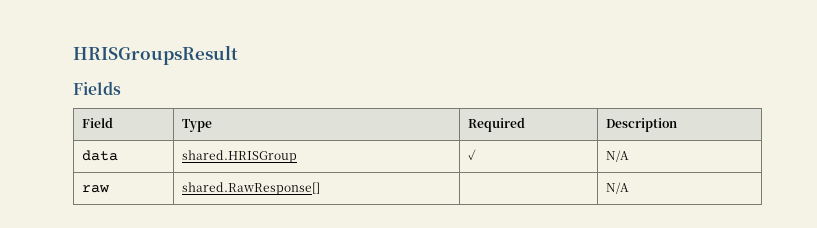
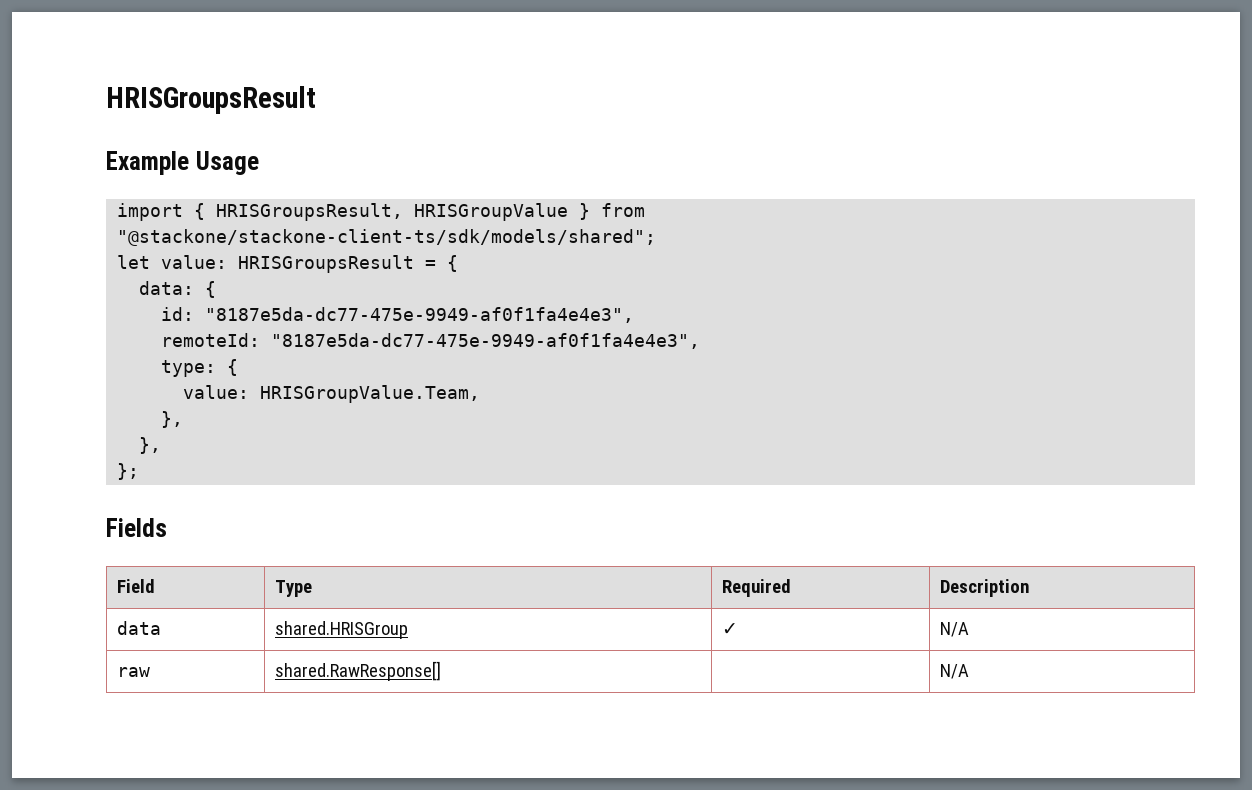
[73,45,238,65] HRISGroupsResult -> [106,86,316,114] [106,151,259,175] [117,203,646,221] [117,229,657,246] [117,255,459,273] [139,281,217,298] [161,307,635,323] [161,333,701,349] [161,359,239,377] [183,385,481,403] [161,411,184,428] [139,437,162,454] [117,463,140,480] HRISGroupsResult // Example Usage // import { HRISGroupsResult, HRISGroupValue } from "@stackone/stackone-client-ts/sdk/models/shared"; // let value: HRISGroupsResult = { // data: { // id: "8187e5da-dc77-475e-9949-af0f1fa4e4e3", // remoteId: "8187e5da-dc77-475e-9949-af0f1fa4e4e3", // type: { // value: HRISGroupValue.Team, // }, // }, // };

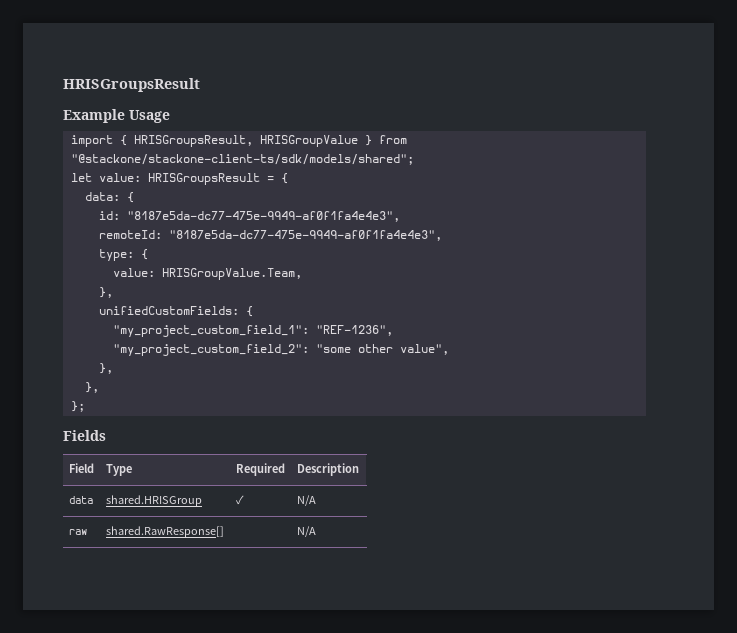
(184, 419) none -> [98,306,253,317] [112,325,393,337] [112,344,449,356] [98,363,113,374] // unifiedCustomFields: { // "my_project_custom_field_1": "REF-1236", // "my_project_custom_field_2": "some other value", // },

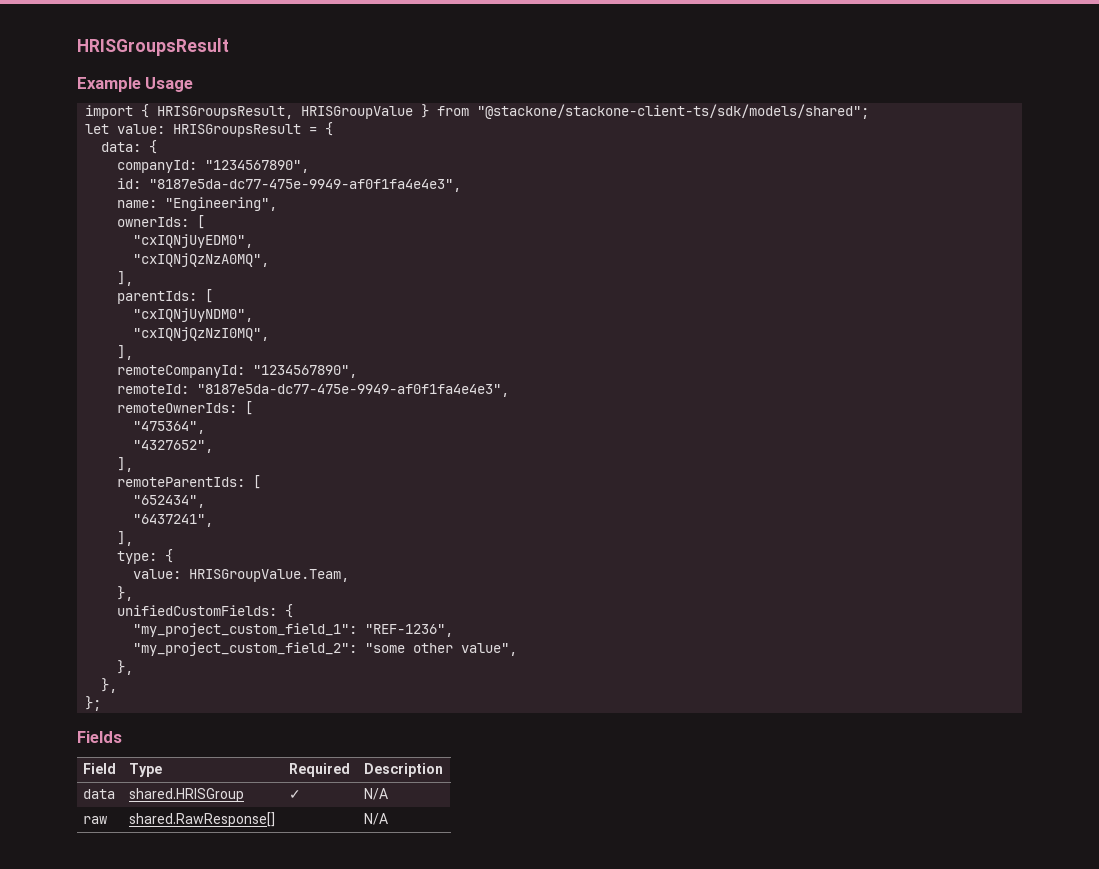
(134, 197) none -> [117,160,310,173] // companyId: "1234567890",
[98,230,442,241] remoteId: "8187e5da-dc77-475e-9949-af0f1fa4e4e3", -> [117,197,278,211] [117,215,206,229] [133,234,254,248] [133,253,270,267] [117,271,134,286] [117,289,214,304] [133,308,254,322] [133,327,270,341] [117,345,134,360] [117,365,358,378] [117,384,510,397] [117,401,254,415] [133,421,206,434] [133,440,214,453] [117,457,134,472] [117,475,262,489] [133,495,206,508] [133,514,214,527] [117,531,134,546] name: "Engineering", // ownerIds: [ // "cxIQNjUyEDM0", // "cxIQNjQzNzA0MQ", // ], // parentIds: [ // "cxIQNjUyNDM0", // "cxIQNjQzNzI0MQ", // ], // remoteCompanyId: "1234567890", // remoteId: "8187e5da-dc77-475e-9949-af0f1fa4e4e3", // remoteOwnerIds: [ // "475364", // "4327652", // ], // remoteParentIds: [ // "652434", // "6437241", // ],

